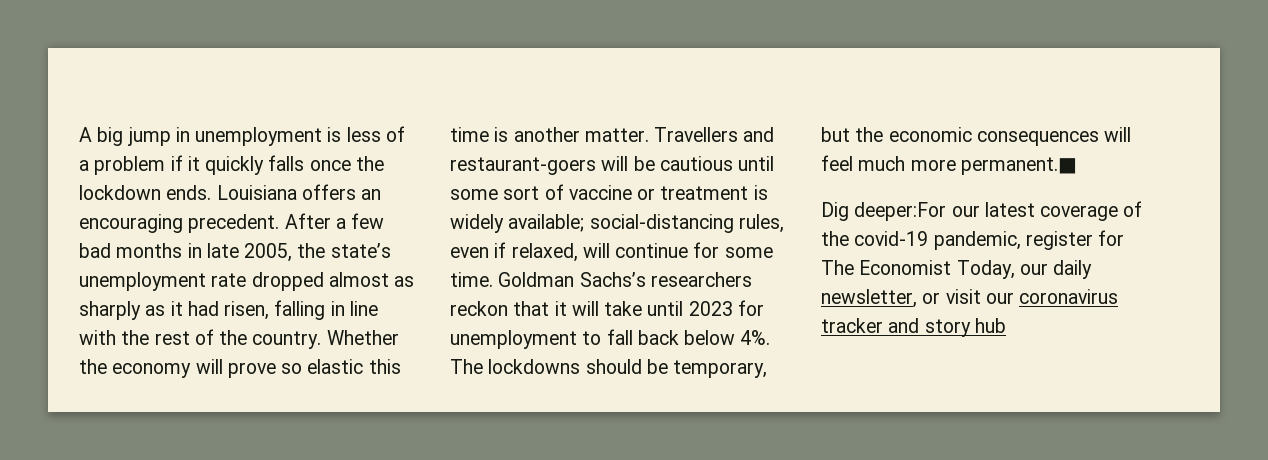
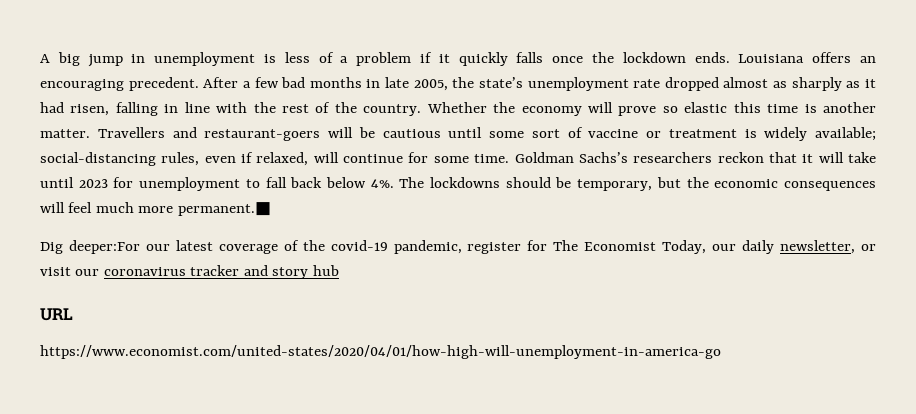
(1006, 325) none -> [40,308,73,321] [40,345,721,359] // URL // https://www.economist.com/united-states/2020/04/01/how-high-will-unemployment-in-america-go

